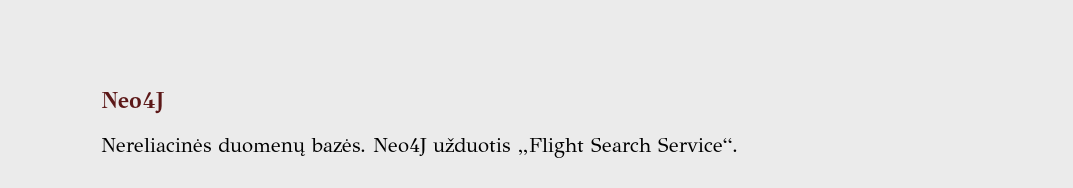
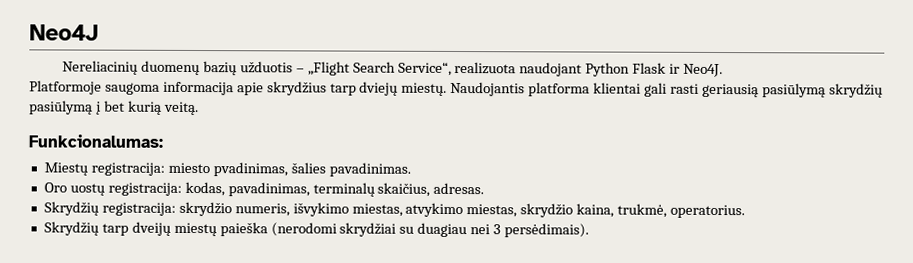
[101,137,738,158] Nereliacinės duomenų bazės. Neo4J užduotis „Flight Search Service“. -> [62,60,724,78] [29,80,883,98] [29,100,199,116] [28,134,163,148] [43,162,411,177] [43,181,485,197] [43,201,746,219] [43,221,590,238] Nereliacinių duomenų bazių užduotis – „Flight Search Service“, realizuota naudojant Python Flask ir Neo4J. // Platformoje saugoma informacija apie skrydžius tarp dviejų miestų. Naudojantis platforma klientai gali rasti geriausią pasiūlymą skrydžių pasiūlymą į bet kurią veitą. // Funkcionalumas: // Miestų registracija: miesto pvadinimas, šalies pavadinimas. // Oro uostų registracija: kodas, pavadinimas, terminalų skaičius, adresas. // Skrydžių registracija: skrydžio numeris, išvykimo miestas, atvykimo miestas, skrydžio kaina, trukmė, operatorius. // Skrydžių tarp dveijų miestų paieška (nerodomi skrydžiai su duagiau nei 3 persėdimais).

